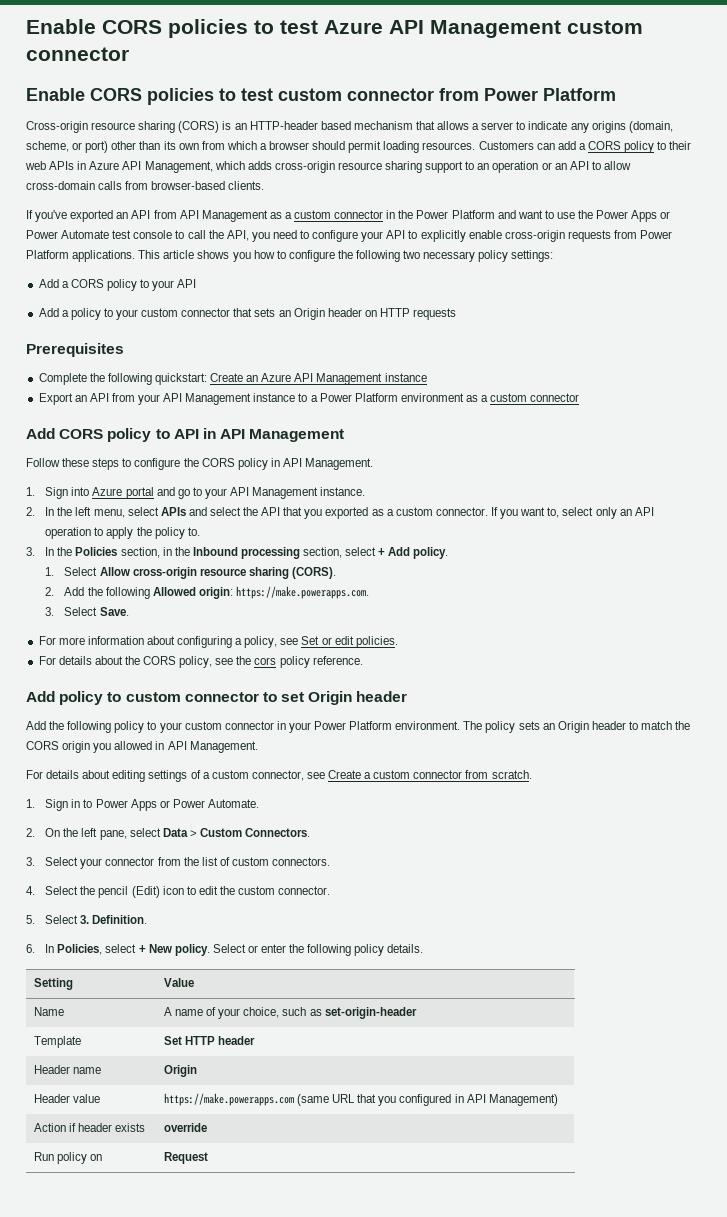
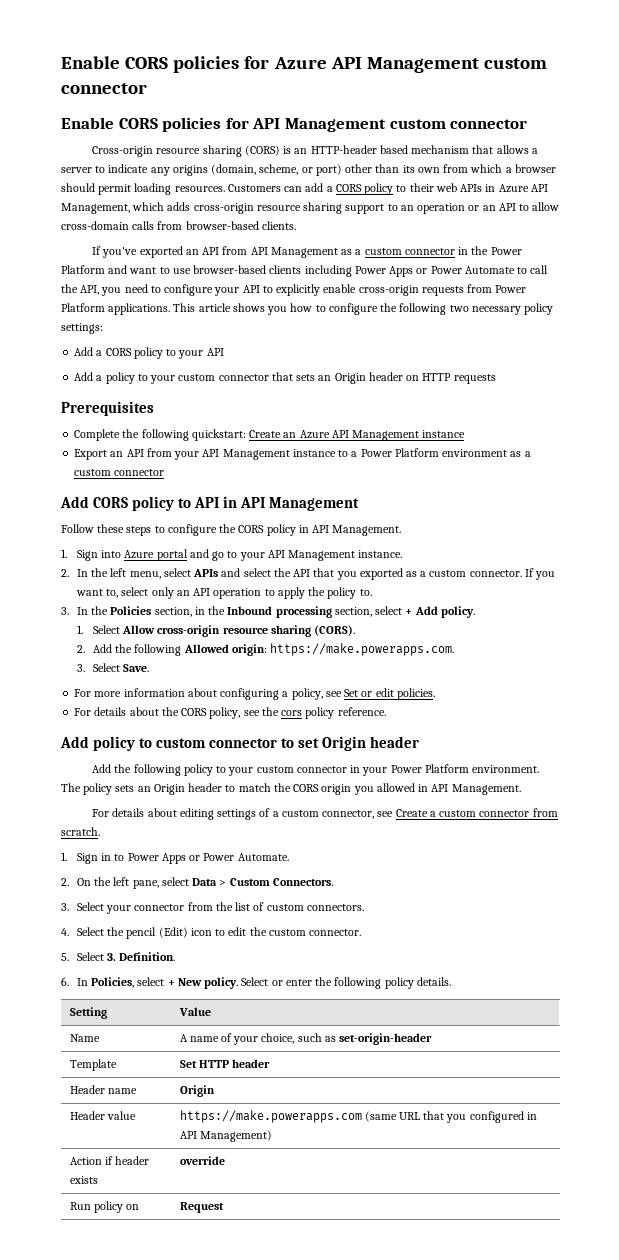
[26,19,318,38] Enable CORS policies to test -> [61,56,270,73] Enable CORS policies for
[219,88,616,101] to test custom connector from Power Platform -> [225,118,528,132] for API Management custom connector
[578,210,594,219] the -> [193,265,352,277] browser-based clients including
[112,230,173,239] test console -> (515, 270) none

